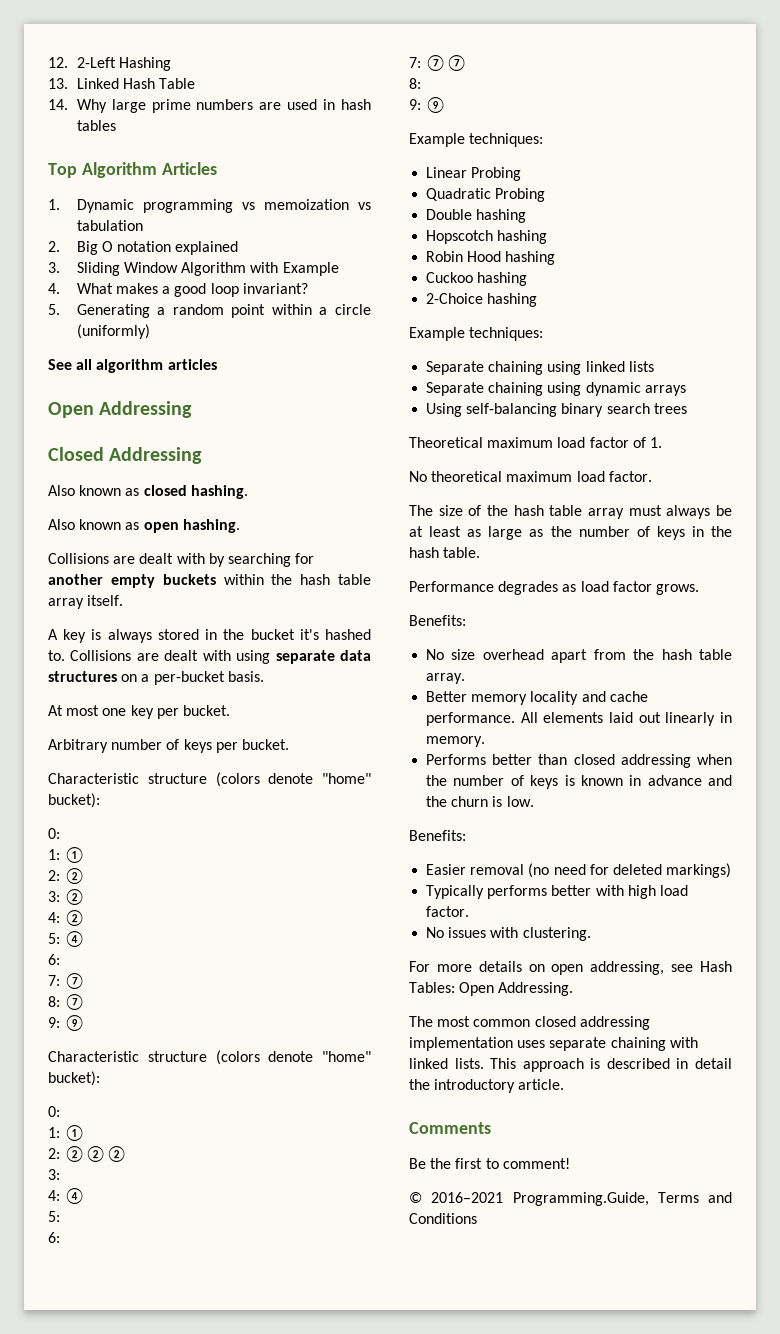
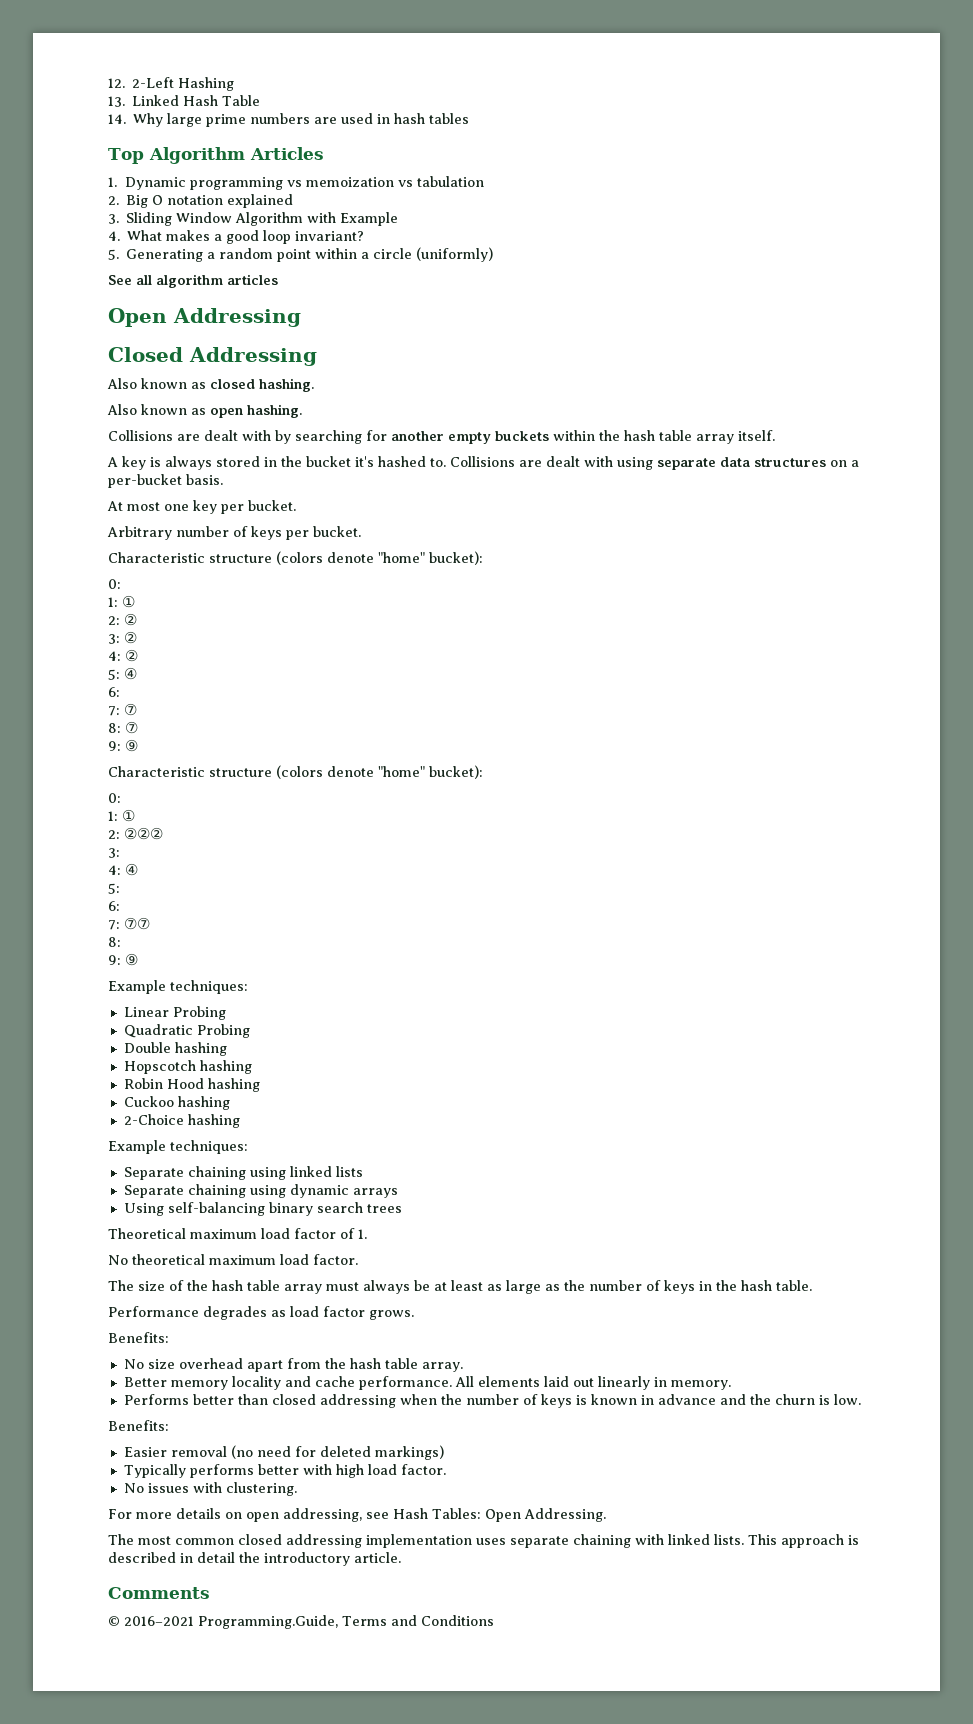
[409,1158,570,1169] // Be the first to comment! -> (210, 1593) none

